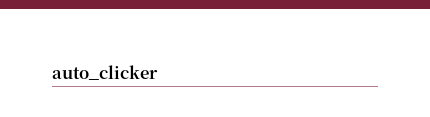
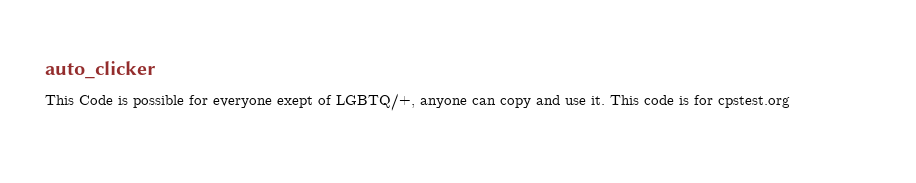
(158, 72) none -> [45,93,790,111] // This Code is possible for everyone exept of LGBTQ/+, anyone can copy and use it. This code is for cpstest.org

